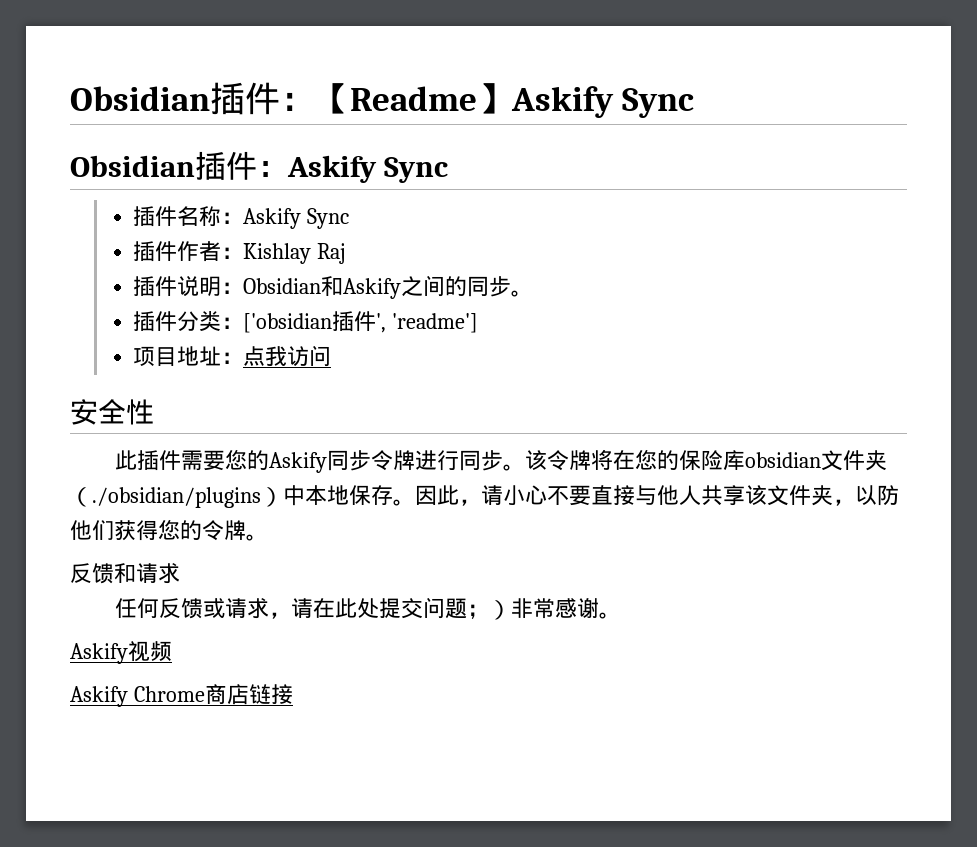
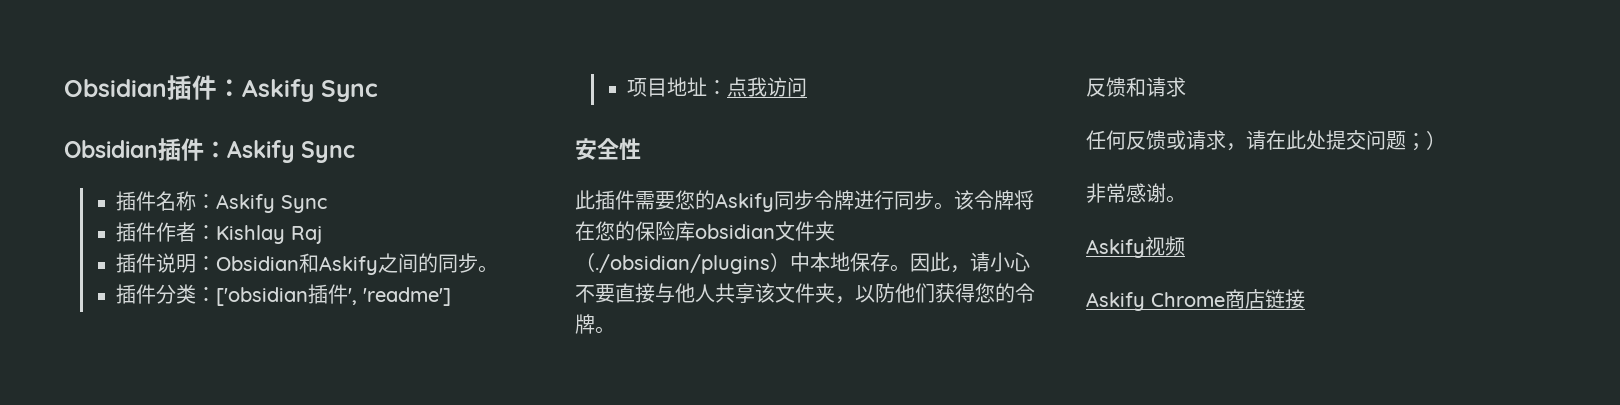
[70,82,512,115] Obsidian插件：【Readme】 -> [64,75,242,100] Obsidian插件：
(512, 610) none -> (1446, 140) //

